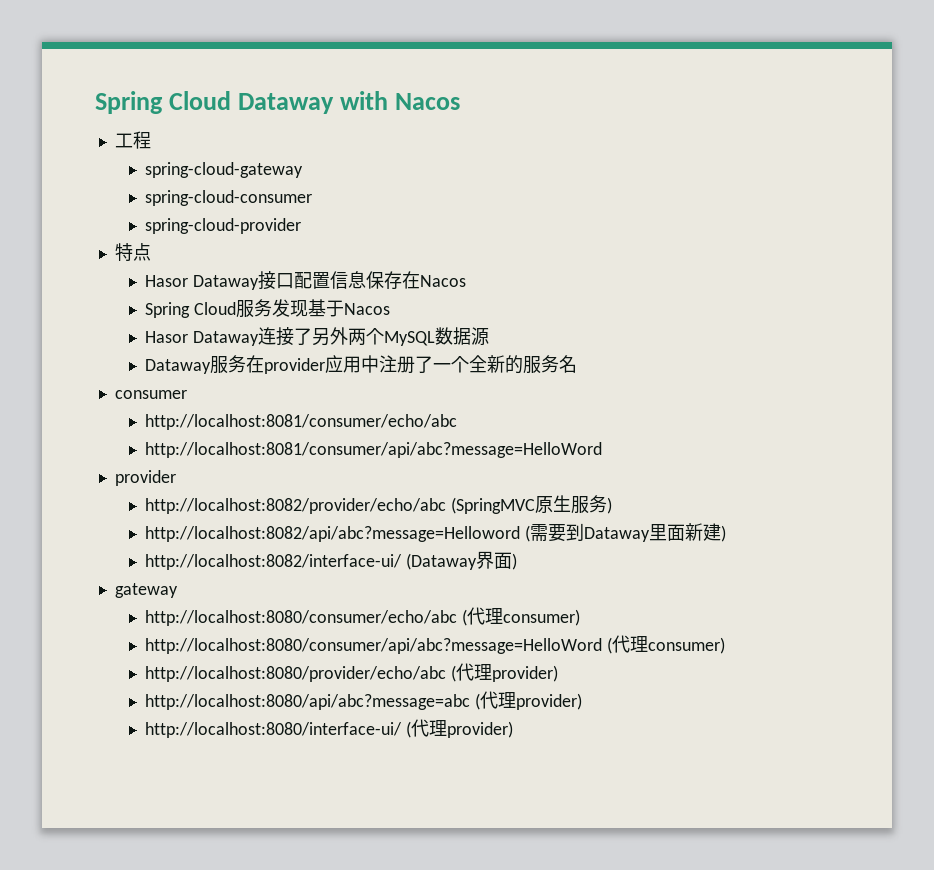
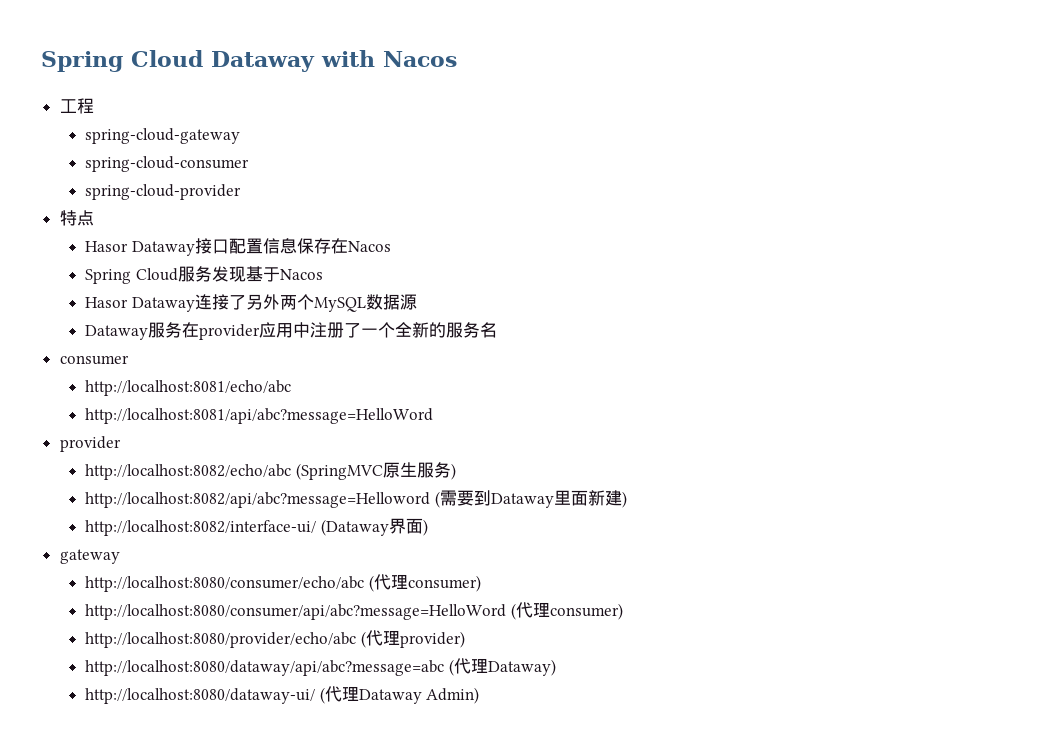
[144,414,457,430] [144,442,602,458] http://localhost:8081/consumer/echo/abc // http://localhost:8081/consumer/api/abc?message=HelloWord -> [85,380,292,396] [85,408,434,424] http://localhost:8081/echo/abc // http://localhost:8081/api/abc?message=HelloWord
[144,498,446,514] http://localhost:8082/provider/echo/abc -> [85,464,292,480] http://localhost:8082/echo/abc
[144,691,582,710] [144,719,513,738] http://localhost:8080/api/abc?message=abc (代理provider) // http://localhost:8080/interface-ui/ (代理provider) -> [85,658,556,676] [85,686,480,704] http://localhost:8080/dataway/api/abc?message=abc (代理Dataway) // http://localhost:8080/dataway-ui/ (代理Dataway Admin)

